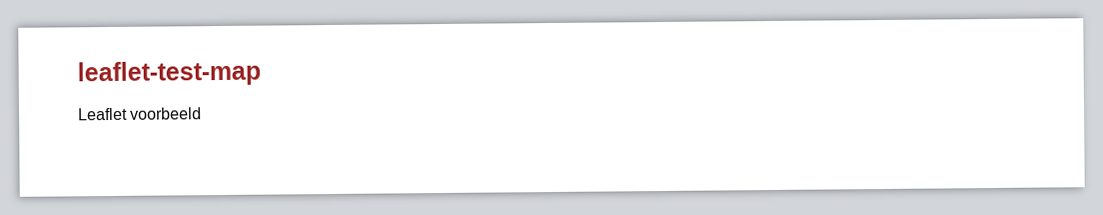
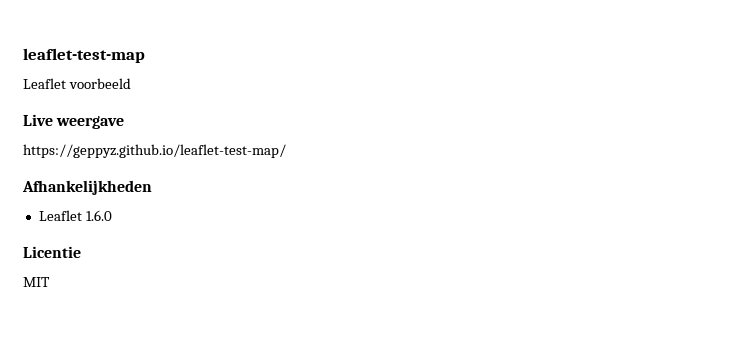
(203, 113) none -> [23,114,125,129] [23,144,286,158] [22,180,152,195] [38,210,112,221] [23,246,81,258] [23,277,50,287] // Live weergave // https://geppyz.github.io/leaflet-test-map/ // Afhankelijkheden // Leaflet 1.6.0 // Licentie // MIT

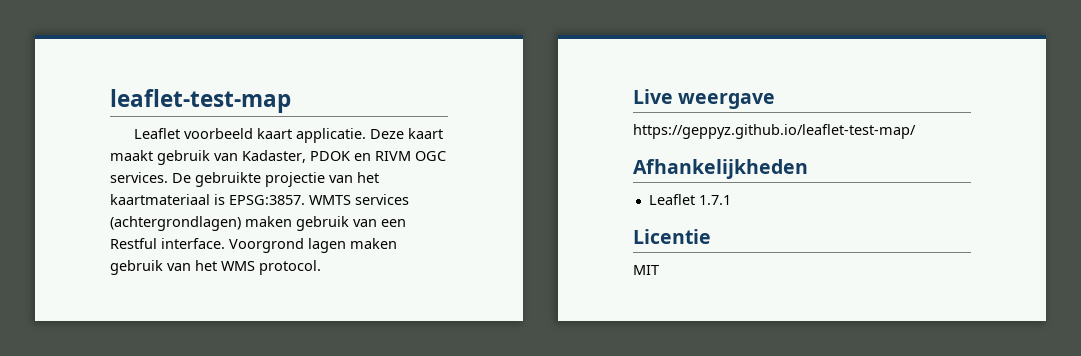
(131, 83) none -> [256,128,443,143] [110,150,446,165] [110,172,379,187] [110,194,409,205] [110,216,406,231] [110,238,397,253] [110,260,321,275] kaart applicatie. Deze kaart maakt gebruik van Kadaster, PDOK en RIVM OGC services. De gebruikte projectie van het kaartmateriaal is EPSG:3857. WMTS services (achtergrondlagen) maken gebruik van een Restful interface. Voorgrond lagen maken gebruik van het WMS protocol.
[85,210,112,221] 1.6.0 -> [698,195,731,205] 1.7.1

